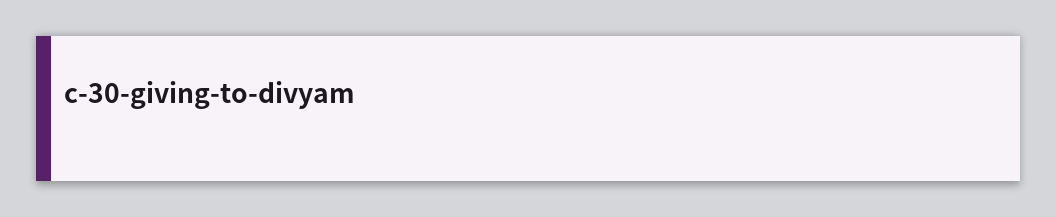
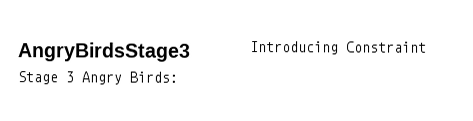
[64,81,355,109] c-30-giving-to-divyam -> [17,42,191,62] [17,71,178,85] [250,41,427,55] AngryBirdsStage3 // Stage 3 Angry Birds: Introducing Constraint

